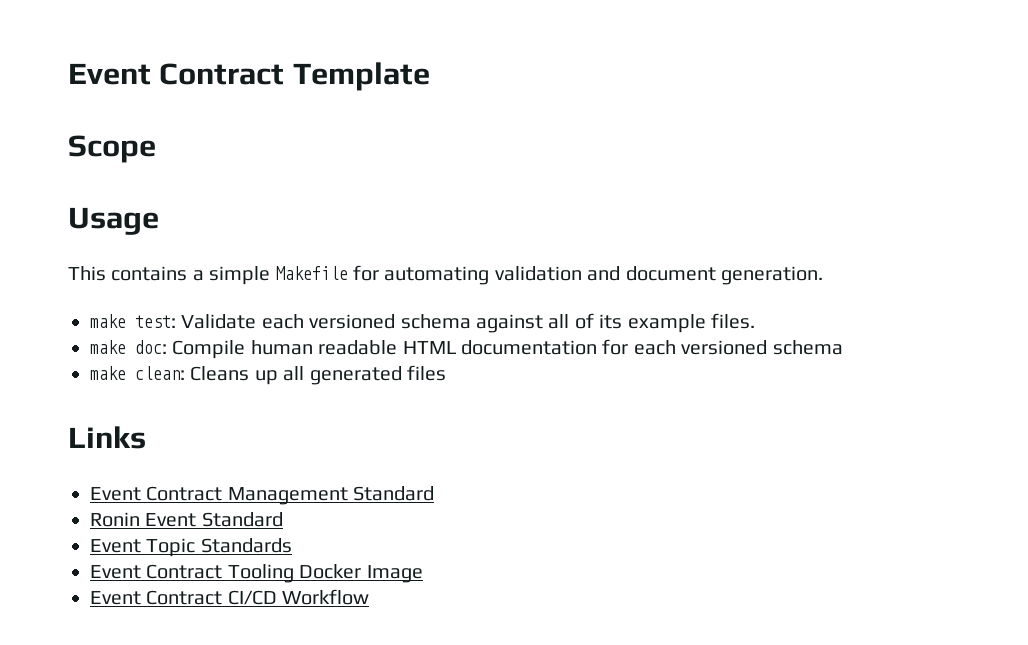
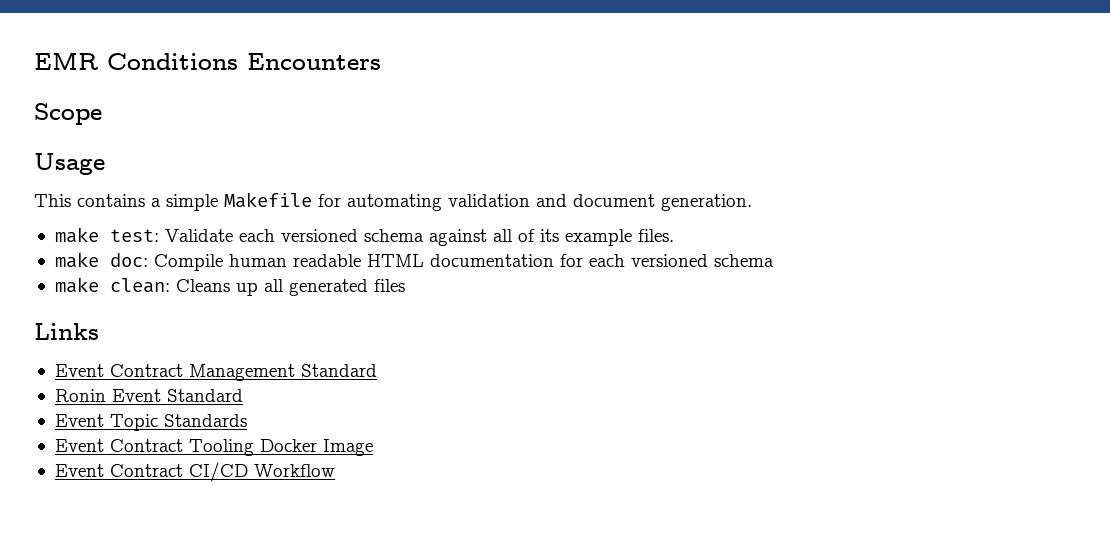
[68,62,430,91] Event Contract Template -> [34,52,381,70] EMR Conditions Encounters

